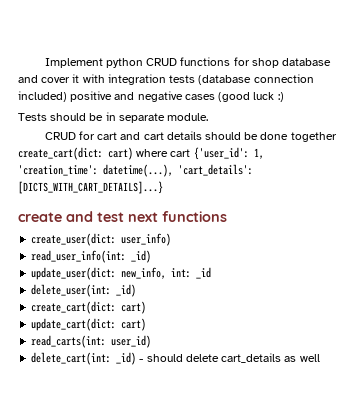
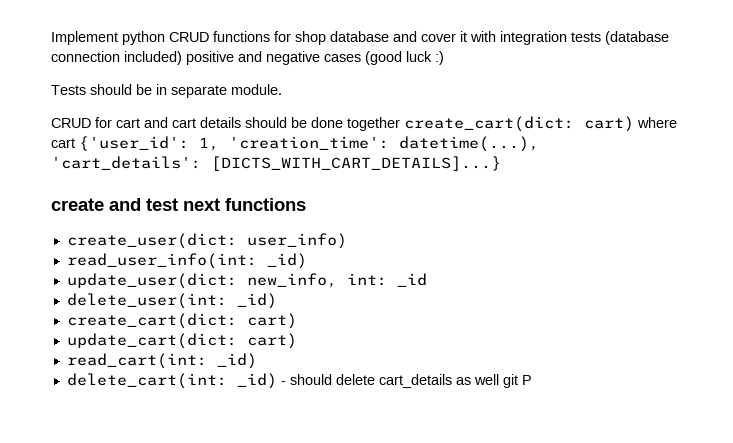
[31,335,152,348] read_carts(int: user_id) -> [66,353,257,369] read_cart(int: _id)
(320, 358) none -> [502,374,532,388] git P

